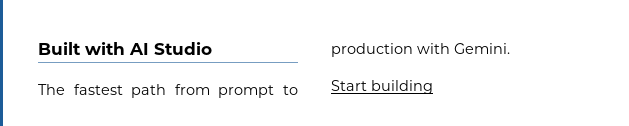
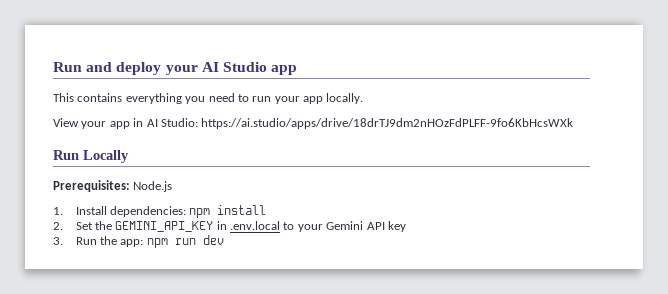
[38,42,212,55] [38,84,298,98] [331,43,510,57] [331,80,433,94] Built with AI Studio // The fastest path from prompt to production with Gemini. // Start building -> [53,62,298,75] [53,93,364,104] [53,118,574,129] [53,150,129,163] [53,180,173,192] [53,205,267,218] [53,221,406,232] [53,235,224,248] Run and deploy your AI Studio app // This contains everything you need to run your app locally. // View your app in AI Studio: https://ai.studio/apps/drive/18drTJ9dm2nHOzFdPLFF-9fo6KbHcsWXk // Run Locally // Prerequisites: Node.js // 1. Install dependencies: npm install // 2. Set the GEMINI_API_KEY in .env.local to your Gemini API key // 3. Run the app: npm run dev

